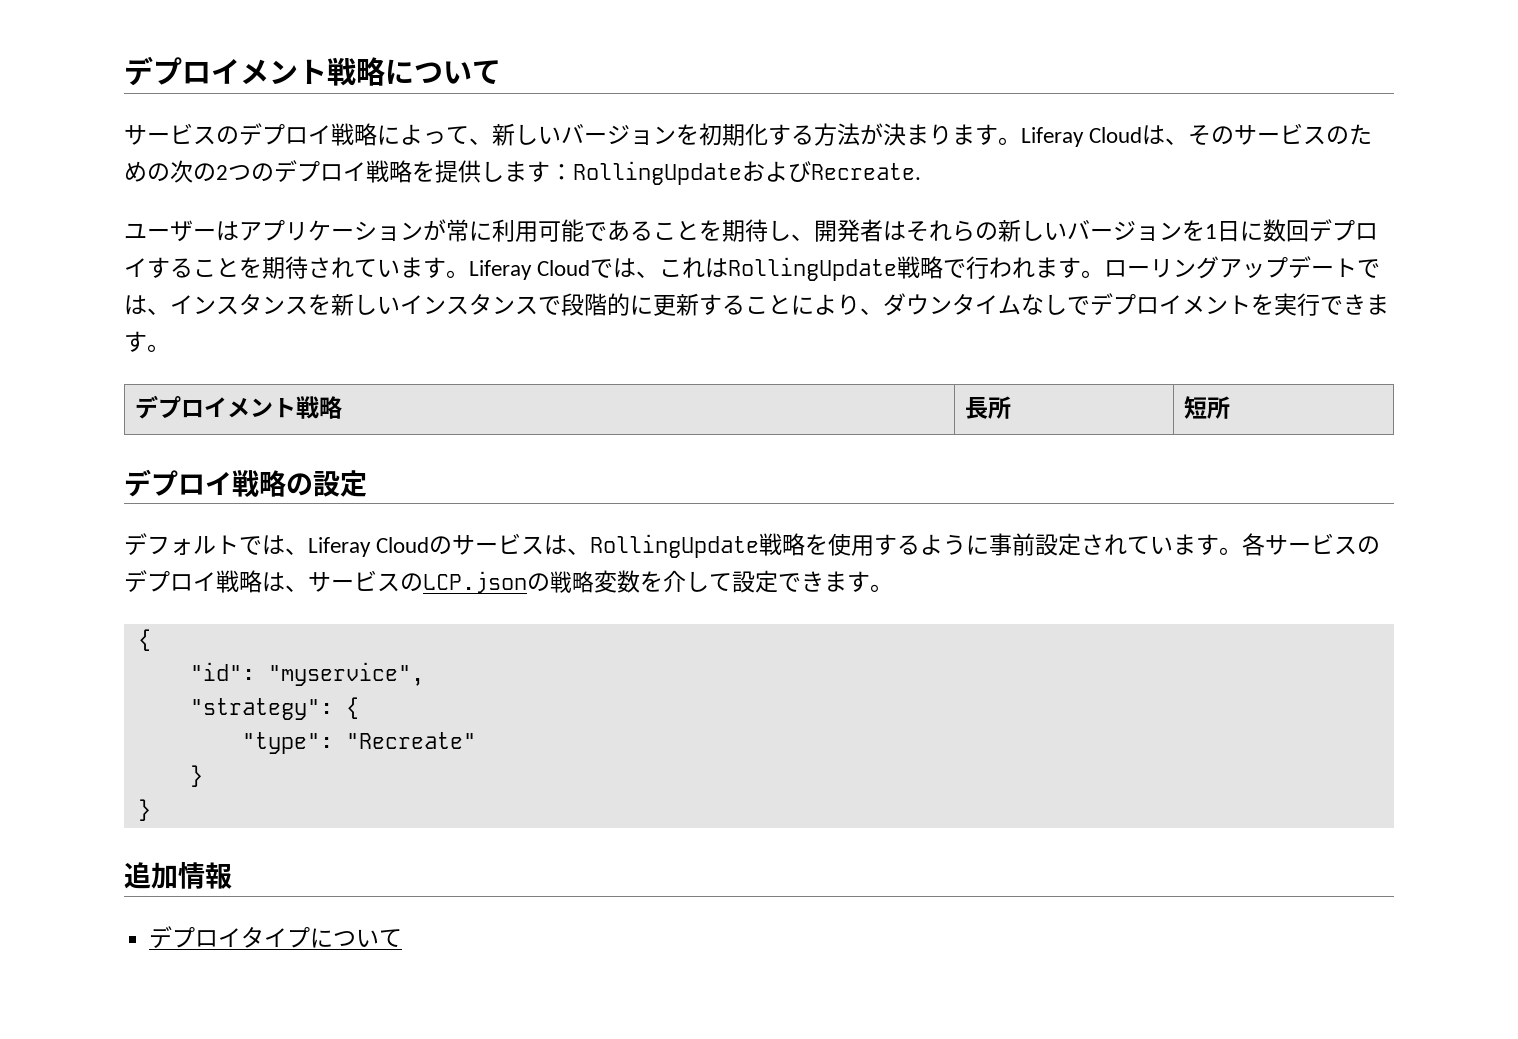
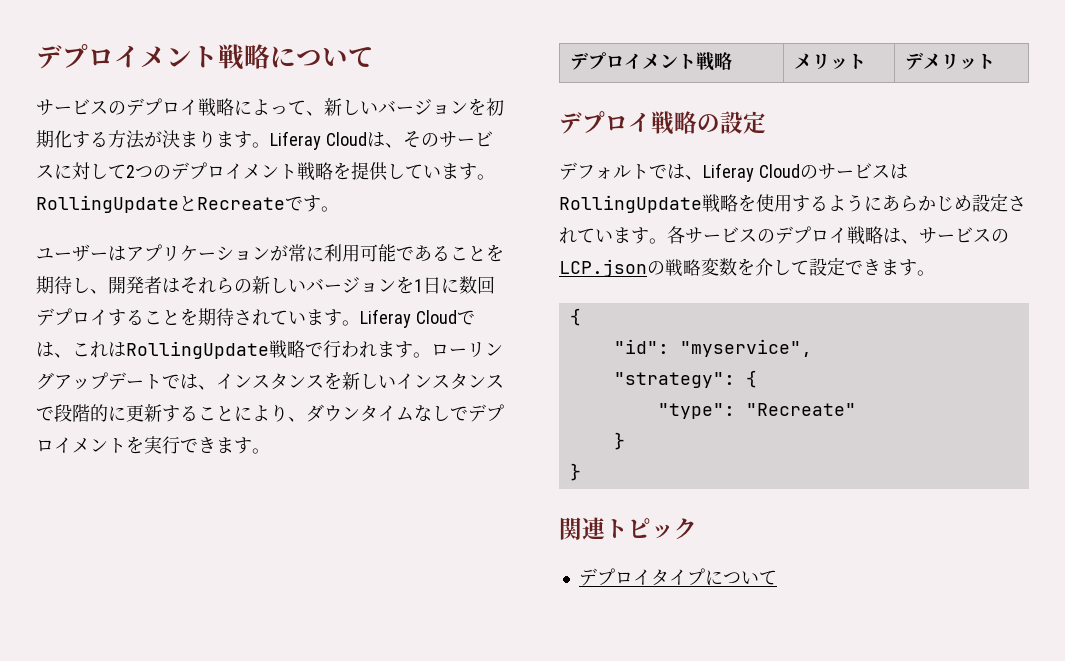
[1326,124,1373,145] [124,160,216,183] のための次の -> [54,162,126,180] に対して
(366, 171) none -> [243,164,297,179] メント
[504,161,921,185] ます：RollingUpdateおよびRecreate. -> [405,163,495,180] [36,195,339,213] ています。RollingUpdateとRecreateです。
[965,396,1012,419] [1184,396,1231,419] 長所 | 短所 -> [794,53,867,69] [905,52,996,70] メリット | デメリット
[567,548,591,555] 、 -> (908, 171) none
[989,533,1036,556] 事前 -> [882,195,972,212] あらかじめ
[124,862,232,889] 追加情報 -> [559,517,697,540] 関連トピック

